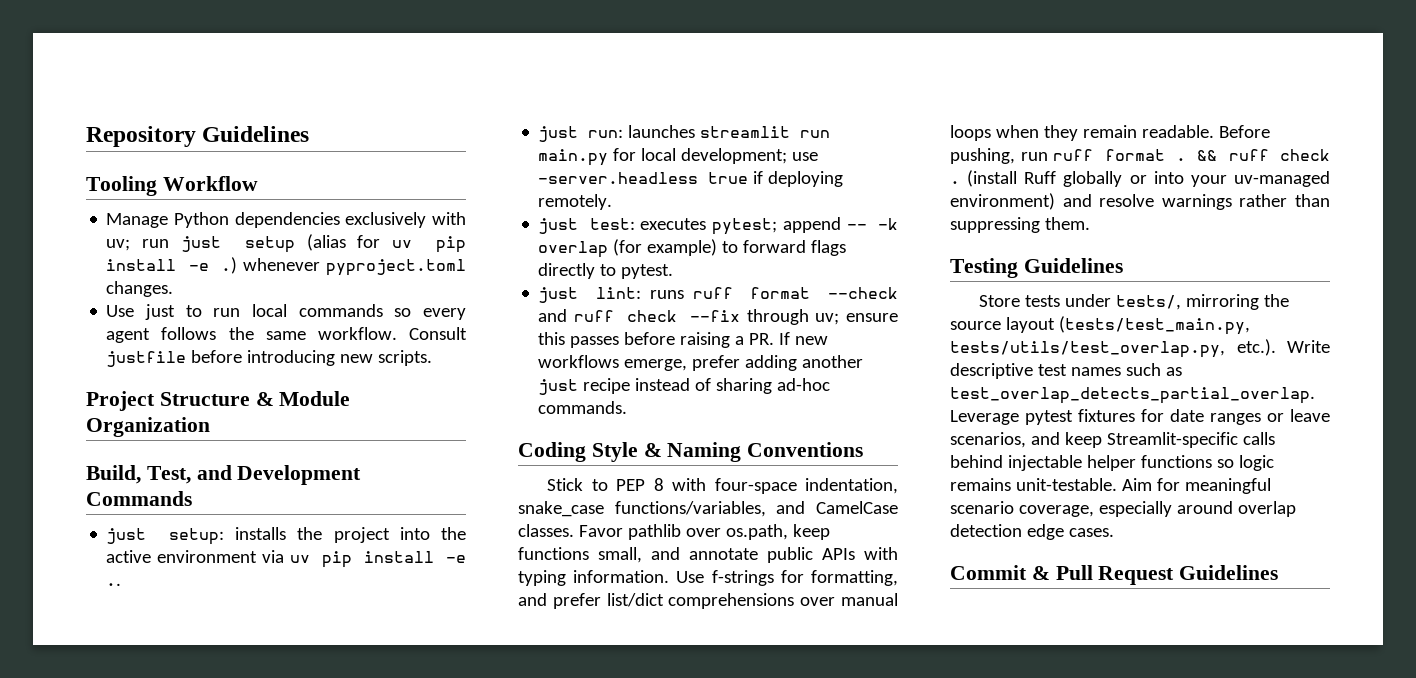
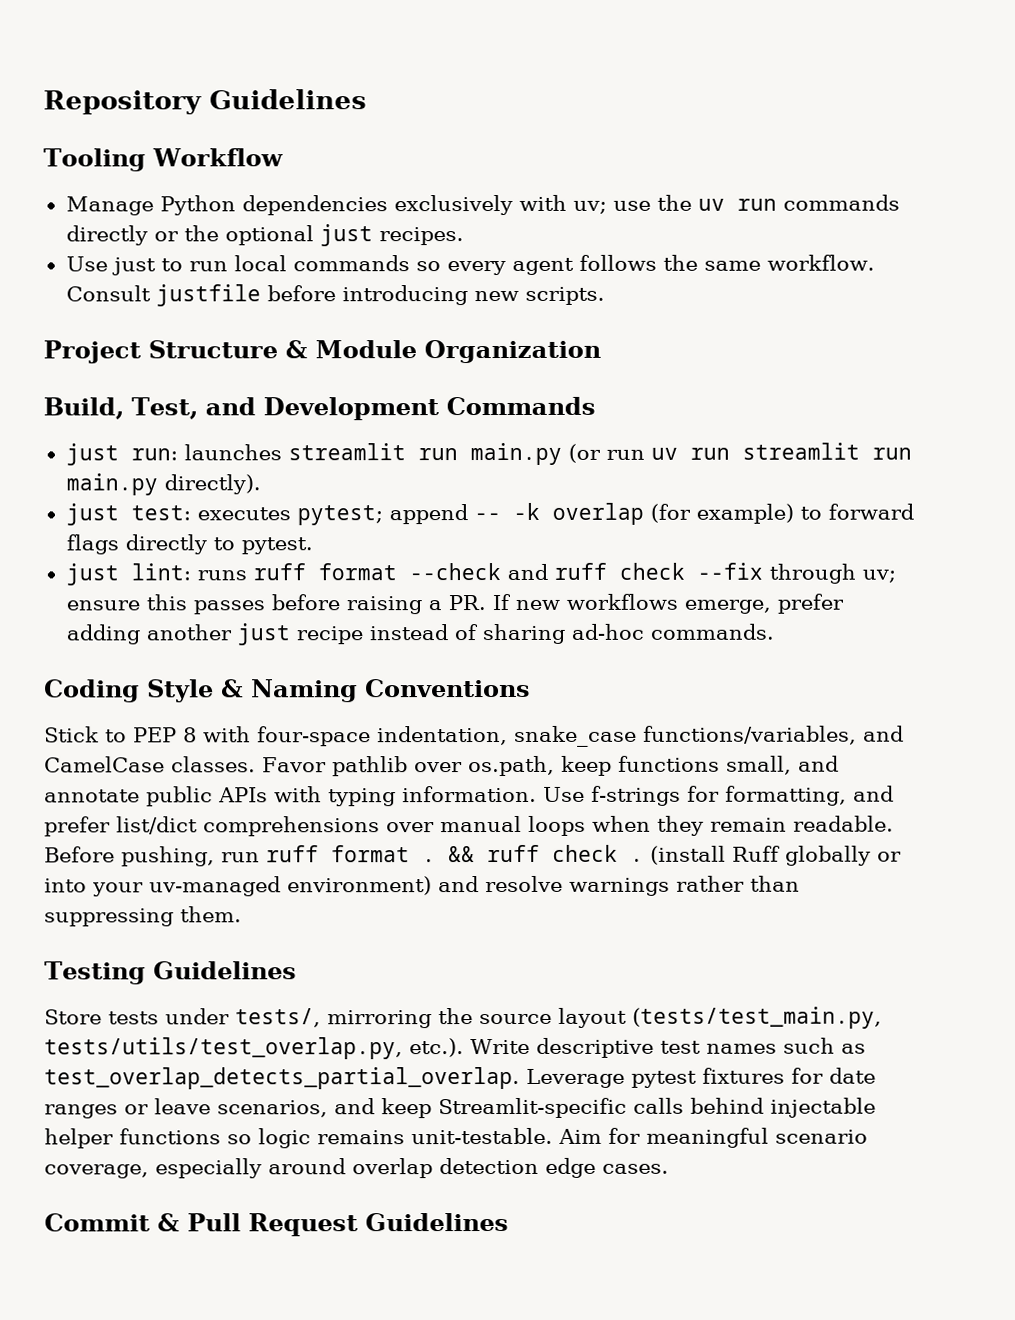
[142,234,466,253] [106,257,466,276] [106,281,174,297] run just setup (alias for uv pip install -e .) whenever pyproject.toml changes. -> [612,194,900,211] [65,224,464,247] use the uv run commands directly or the optional just recipes.
[106,527,466,545] [106,550,466,568] [106,583,122,586] // just setup: installs the project into the active environment via uv pip install -e .. -> (596, 406) none
[613,148,819,164] [538,171,844,187] [538,194,613,210] for local development; use -server.headless true if deploying remotely. -> [567,442,912,463] [65,473,261,496] (or run uv run streamlit run main.py directly).

